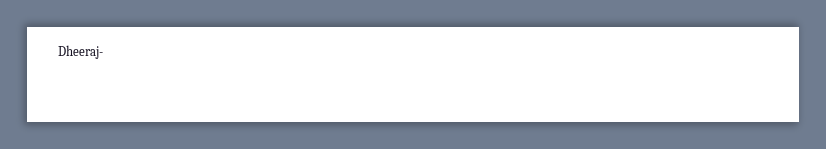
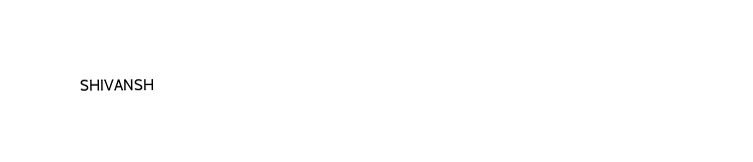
[58,45,103,59] Dheeraj- -> [79,79,155,91] SHIVANSH

